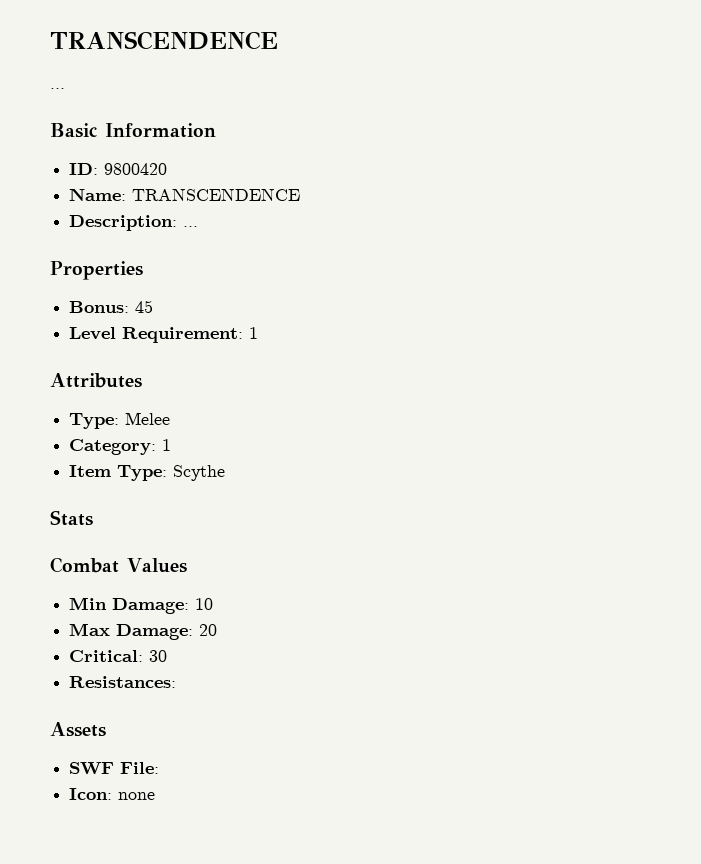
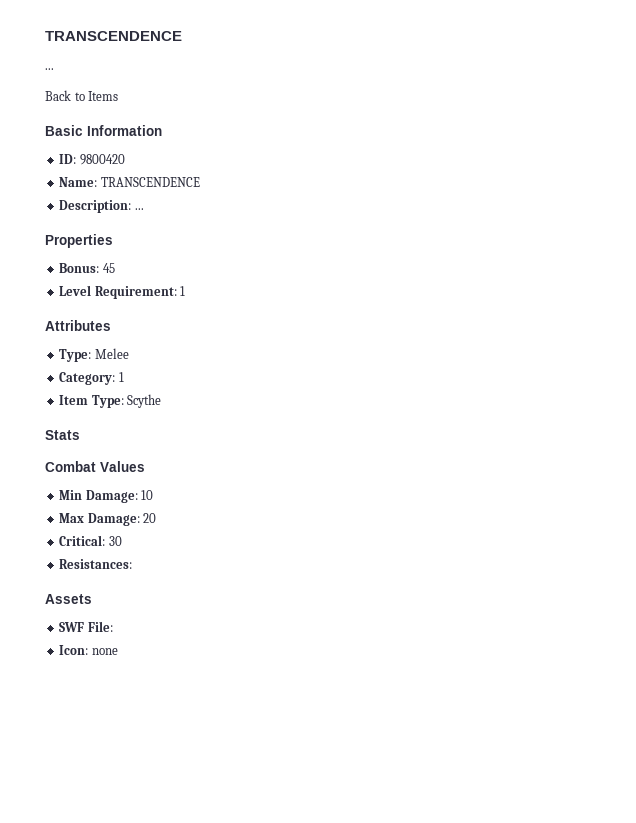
(65, 88) none -> [45,90,119,101] // Back to Items

